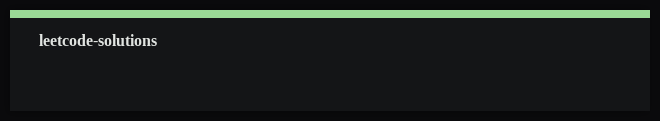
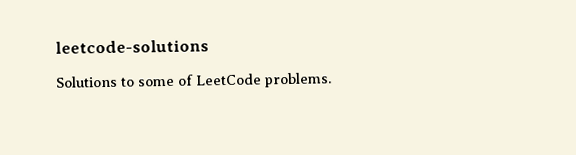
(157, 40) none -> [55,72,332,88] // Solutions to some of LeetCode problems.

